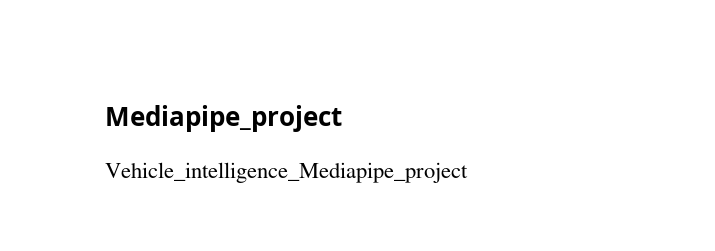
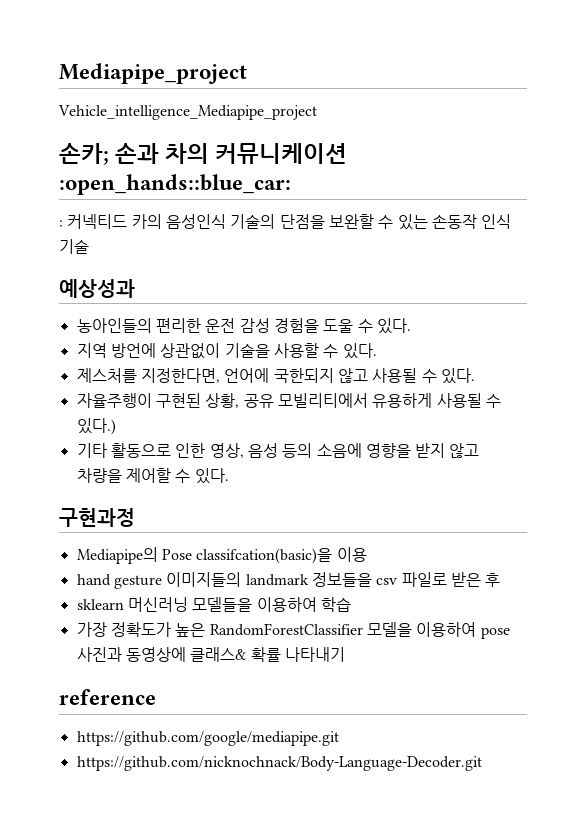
(468, 172) none -> [59,143,348,165] [59,174,291,195] [59,214,512,230] [59,239,89,254] [59,279,135,298] [76,318,411,334] [76,343,377,359] [76,368,475,384] [76,393,501,408] [76,418,116,435] [76,443,480,458] [76,468,229,484] [59,508,135,527] [76,547,367,564] [76,572,501,589] [76,597,351,612] [76,622,510,639] [76,647,345,662] [59,689,156,705] [76,731,339,746] [76,756,482,771] // 손카; 손과 차의 커뮤니케이션 :open_hands::blue_car: // : 커넥티드 카의 음성인식 기술의 단점을 보완할 수 있는 손동작 인식 기술 // 예상성과 // 농아인들의 편리한 운전 감성 경험을 도울 수 있다. // 지역 방언에 상관없이 기술을 사용할 수 있다. // 제스처를 지정한다면, 언어에 국한되지 않고 사용될 수 있다. // 자율주행이 구현된 상황, 공유 모빌리티에서 유용하게 사용될 수 있다.) // 기타 활동으로 인한 영상, 음성 등의 소음에 영향을 받지 않고 차량을 제어할 수 있다. // 구현과정 // Mediapipe의 Pose classifcation(basic)을 이용 // hand gesture 이미지들의 landmark 정보들을 csv 파일로 받은 후 // sklearn 머신러닝 모델들을 이용하여 학습 // 가장 정확도가 높은 RandomForestClassifier 모델을 이용하여 pose 사진과 동영상에 클래스& 확률 나타내기 // reference // https://github.com/google/mediapipe.git // https://github.com/nicknochnack/Body-Language-Decoder.git

